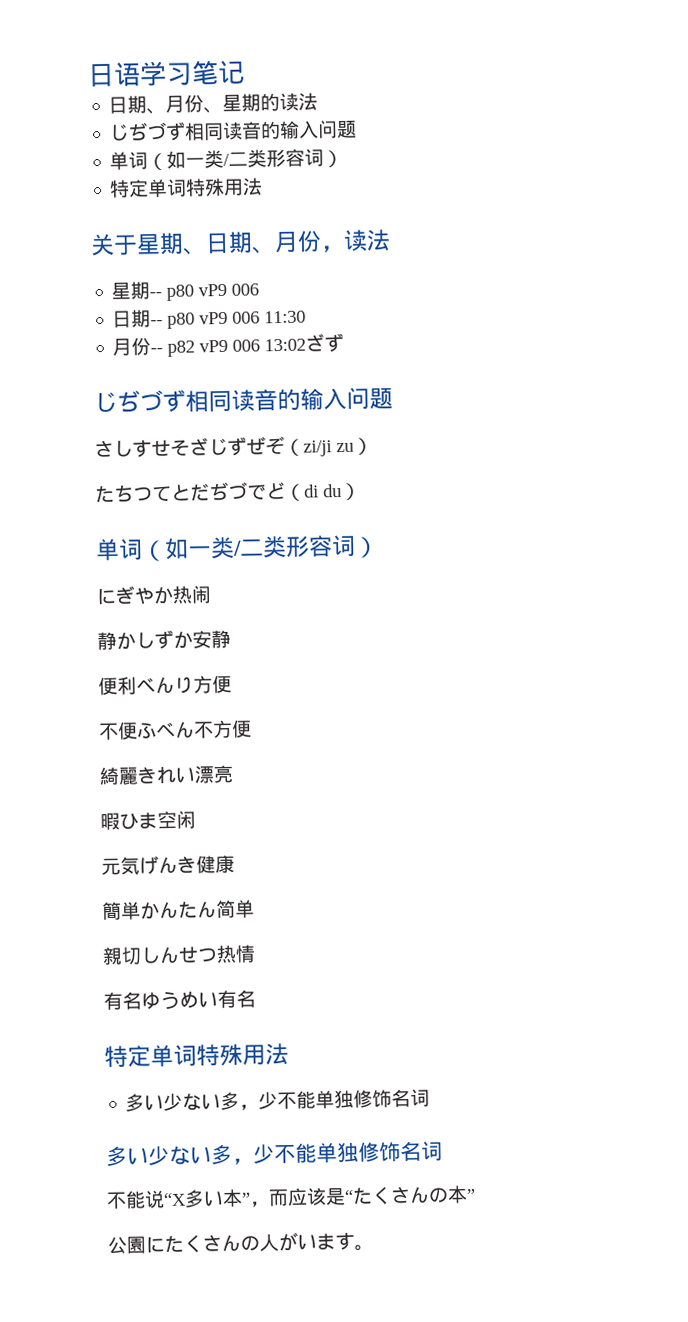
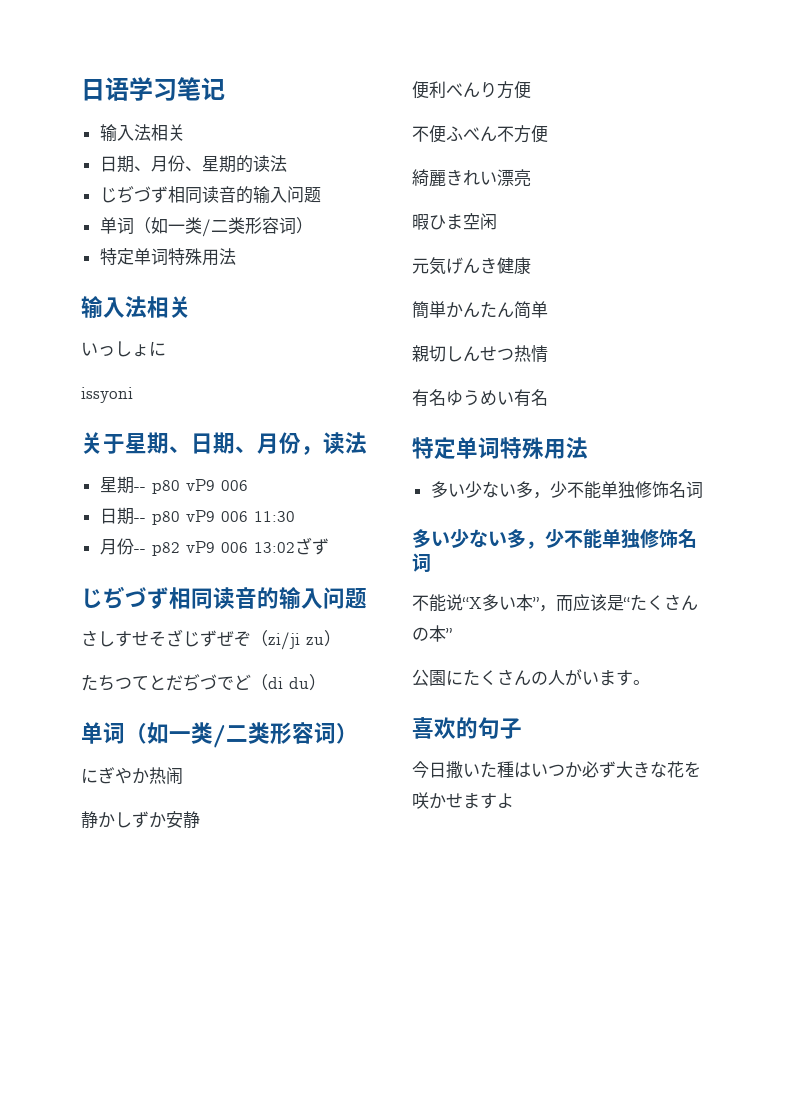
(245, 72) none -> [99,124,185,142] // 输入法相关
(264, 186) none -> [81,296,191,318] [81,341,166,357] [81,387,133,403] // 输入法相关 // いっしょに // issyoni
(374, 1247) none -> [412,717,522,739] [412,761,701,779] [412,792,514,809] // 喜欢的句子 // 今日撒いた種はいつか必ず大きな花を咲かせますよ

